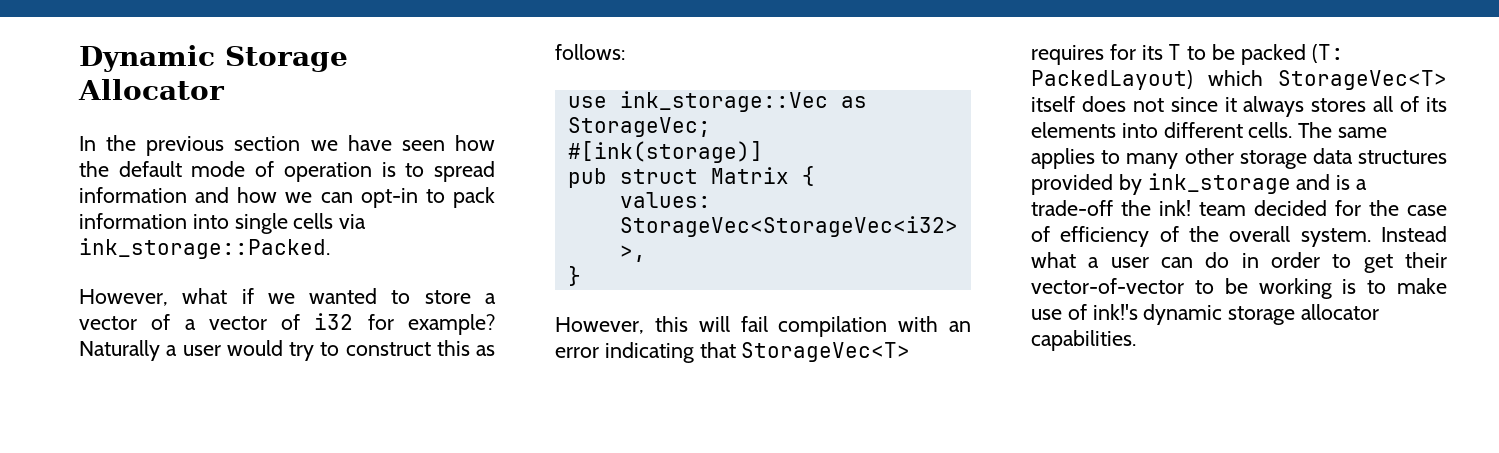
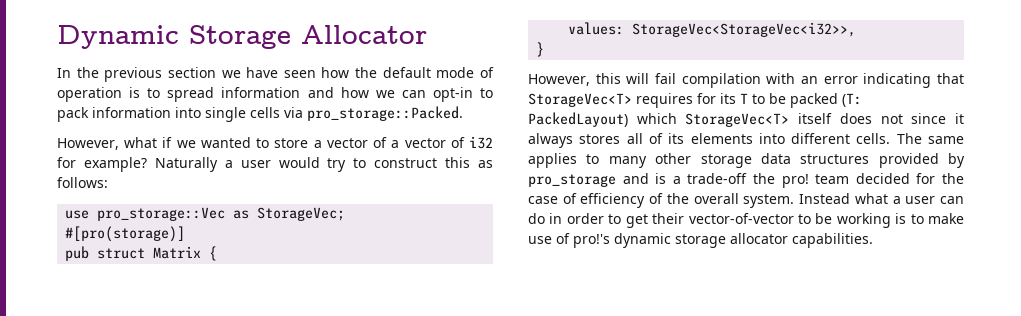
[79,238,330,259] ink_storage::Packed. -> [307,106,463,121] pro_storage::Packed.
[619,91,828,112] ink_storage::Vec -> [97,207,226,221] pro_storage::Vec
[567,141,763,163] #[ink(storage)] -> [65,226,186,242] #[pro(storage)]
[1147,173,1291,194] ink_storage -> [528,174,616,187] pro_storage
[1159,200,1191,216] ink! -> [781,174,809,188] pro!
[1092,304,1138,320] ink!'s -> [573,234,610,248] pro!'s

